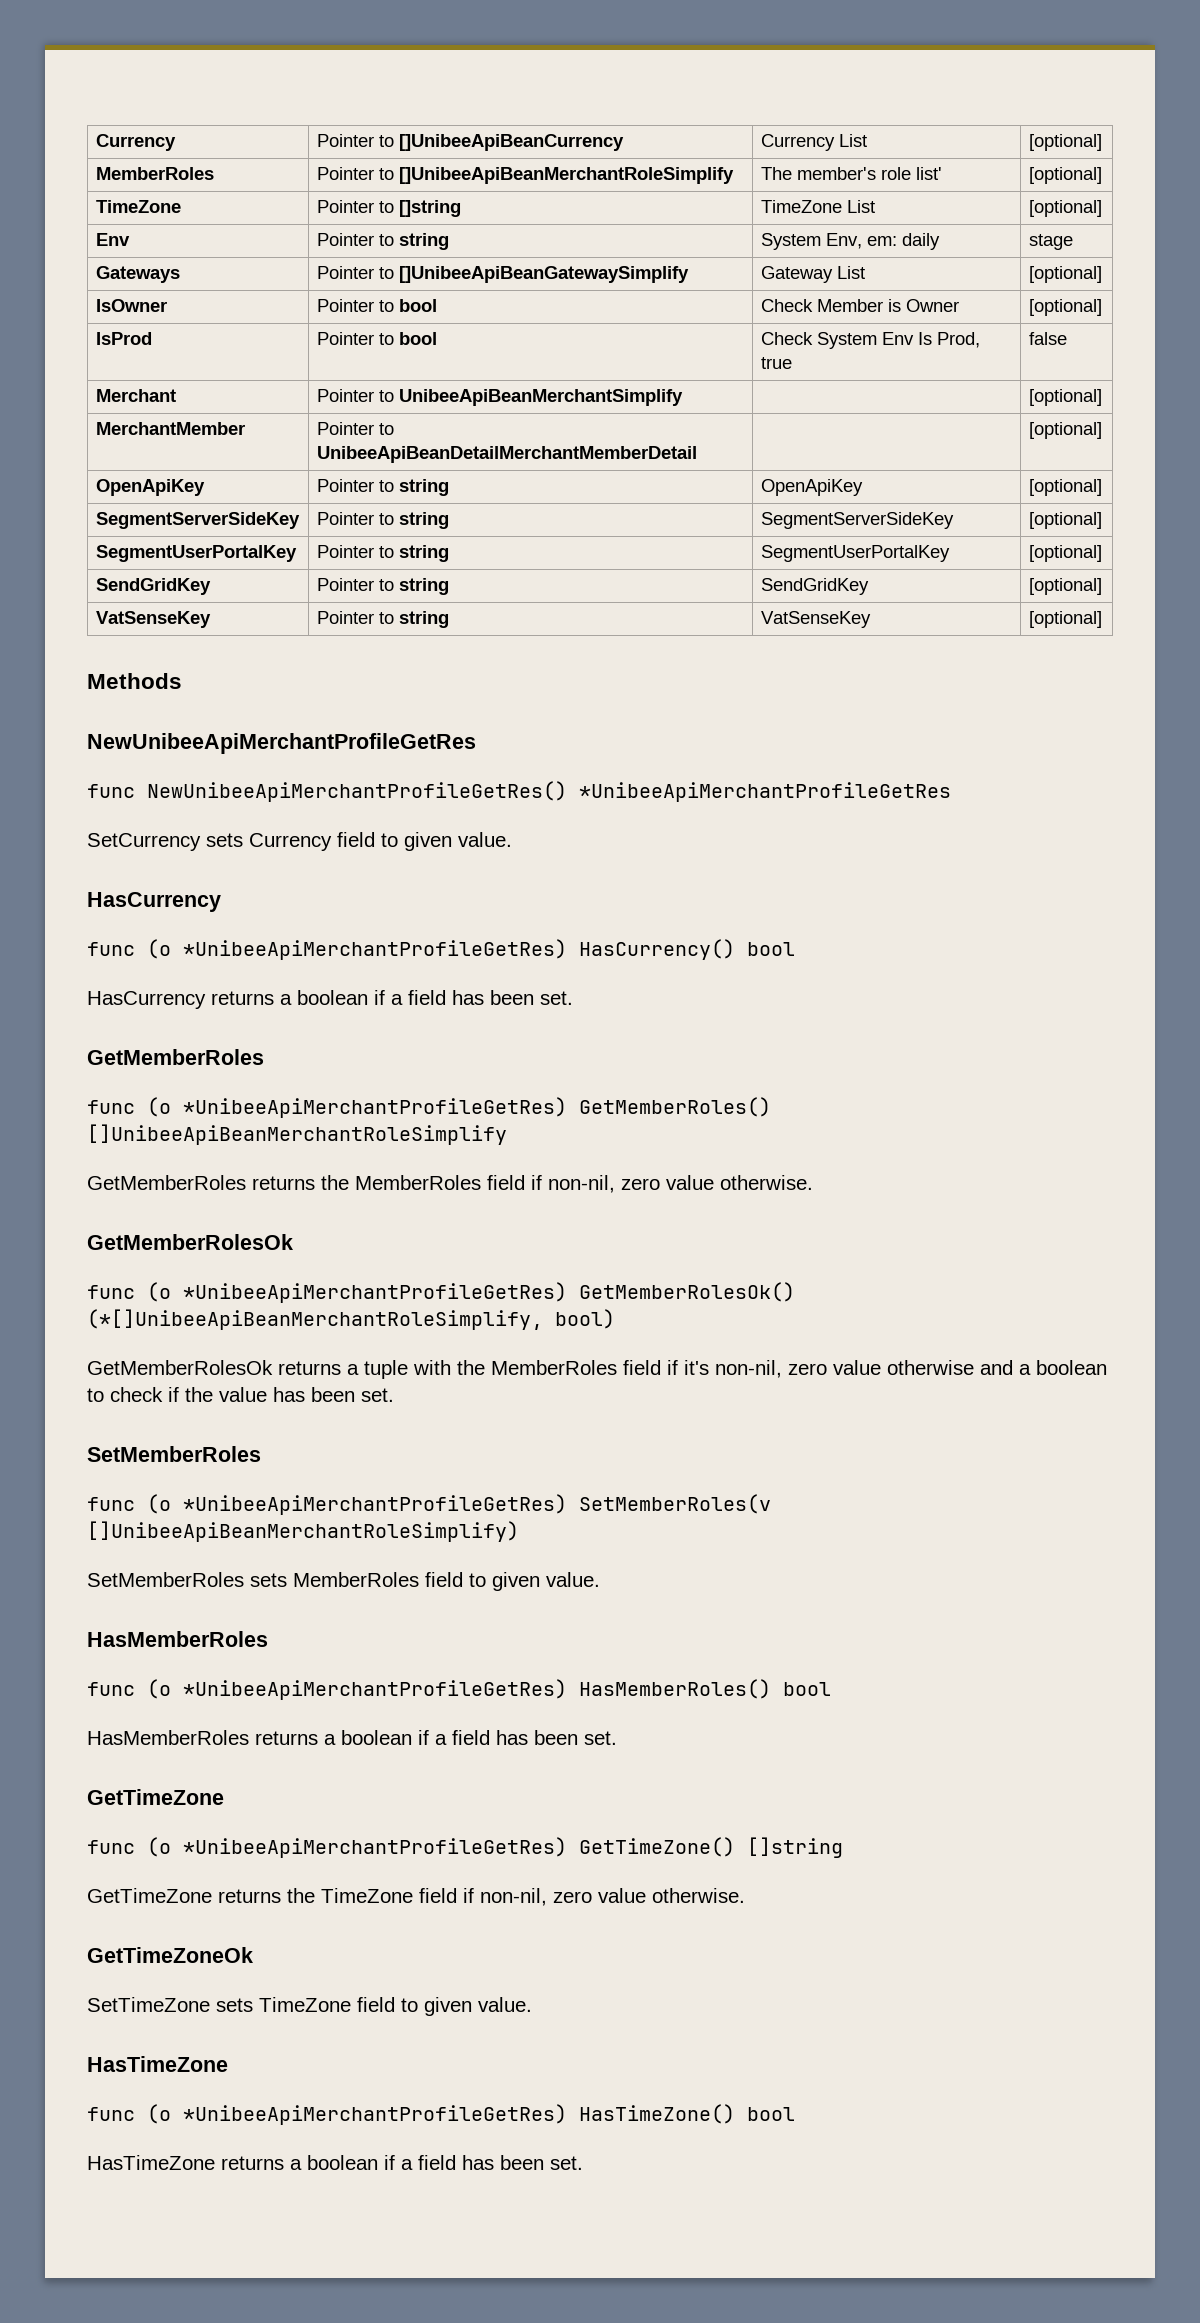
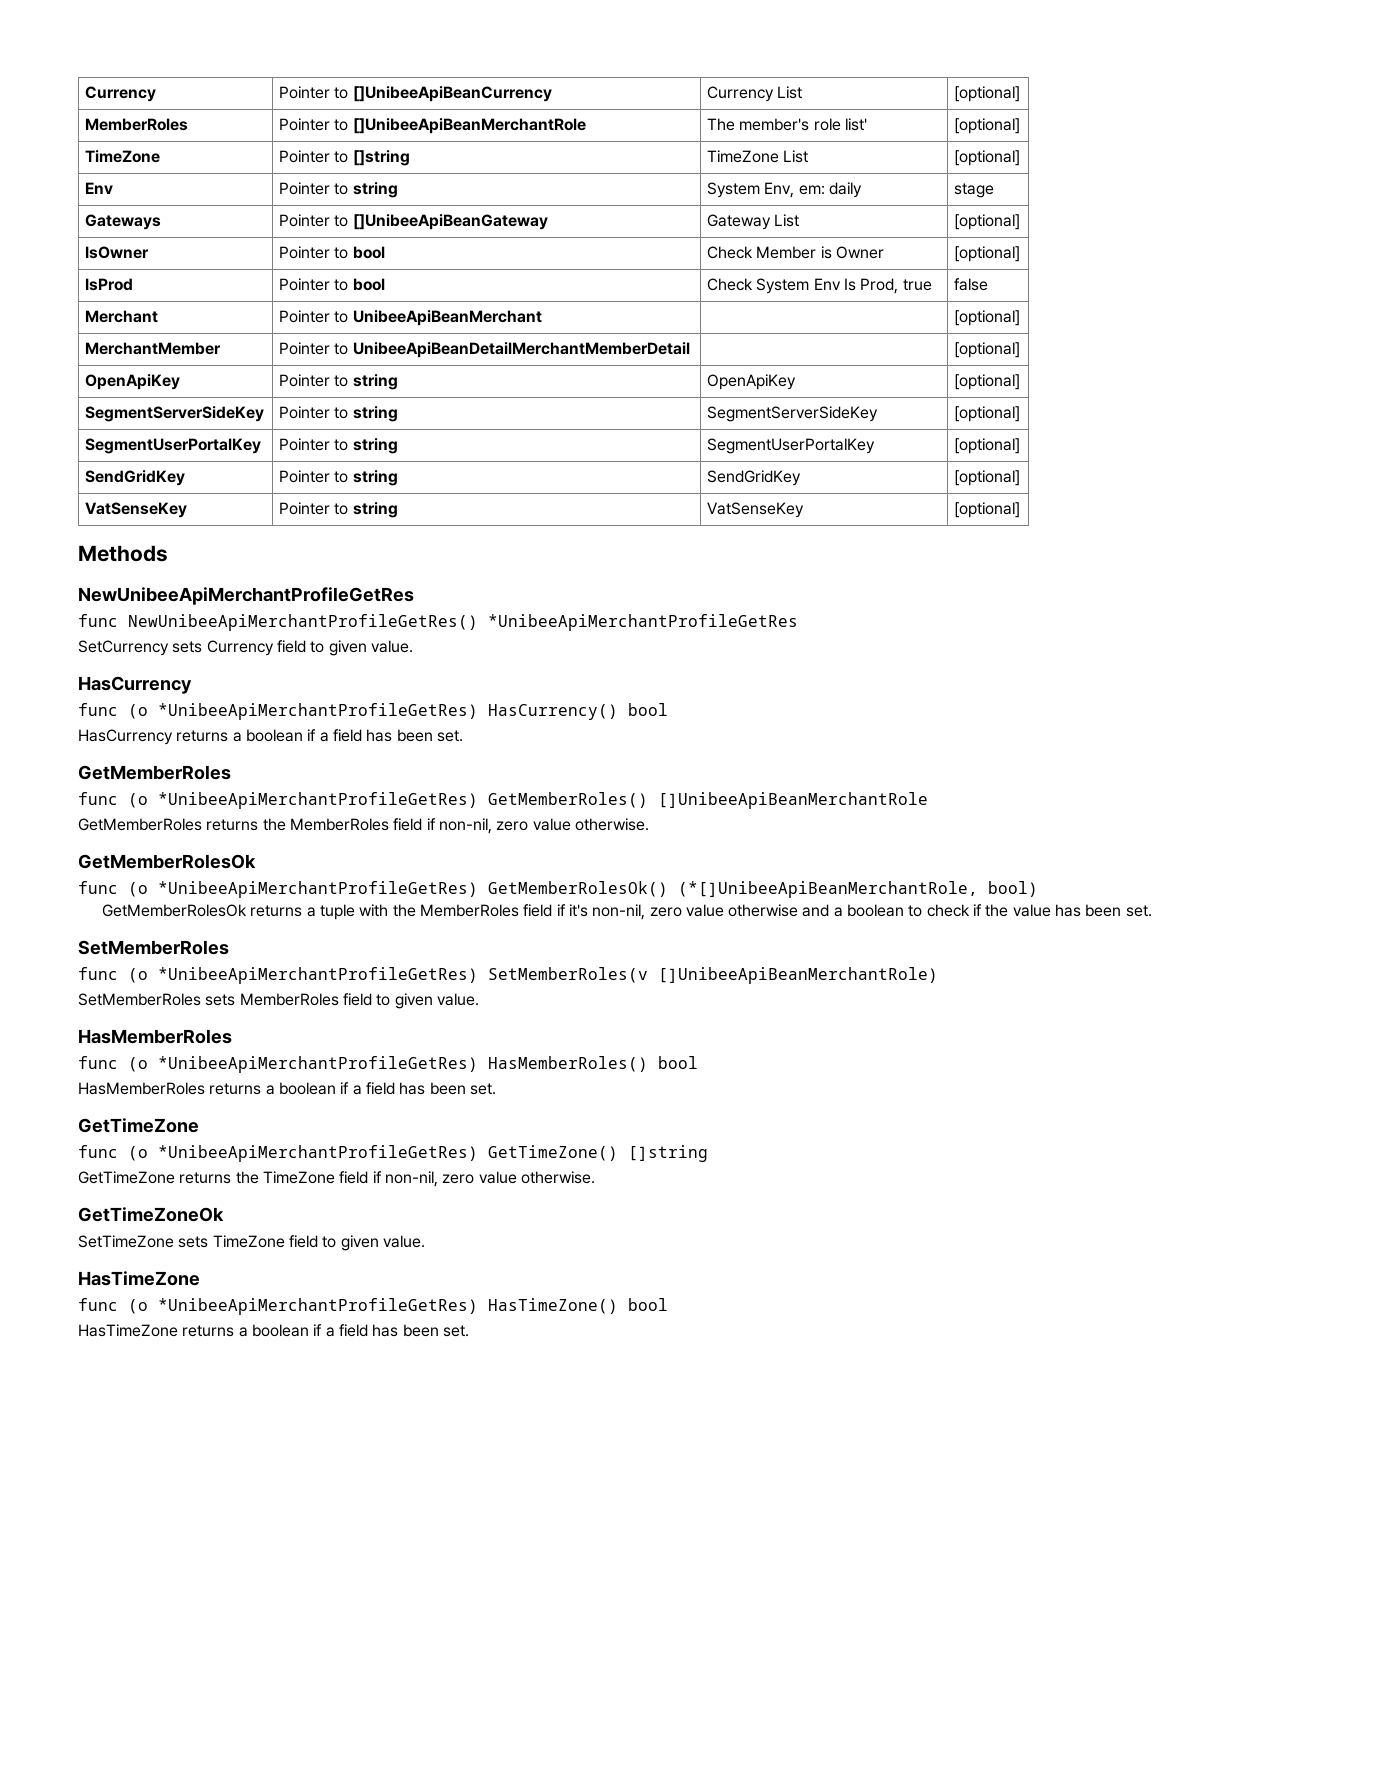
[398,167,734,184] []UnibeeApiBeanMerchantRoleSimplify -> [352,118,586,134] []UnibeeApiBeanMerchantRole
[398,266,689,283] []UnibeeApiBeanGatewaySimplify -> [352,214,548,230] []UnibeeApiBeanGateway
[398,389,683,406] UnibeeApiBeanMerchantSimplify -> [352,310,542,326] UnibeeApiBeanMerchant
[87,1124,507,1145] []UnibeeApiBeanMerchantRoleSimplify -> [658,792,928,809] []UnibeeApiBeanMerchantRole
[87,1309,543,1330] (*[]UnibeeApiBeanMerchantRoleSimplify, -> [678,881,978,898] (*[]UnibeeApiBeanMerchantRole,
[87,1521,519,1542] []UnibeeApiBeanMerchantRoleSimplify) -> [658,967,938,984] []UnibeeApiBeanMerchantRole)

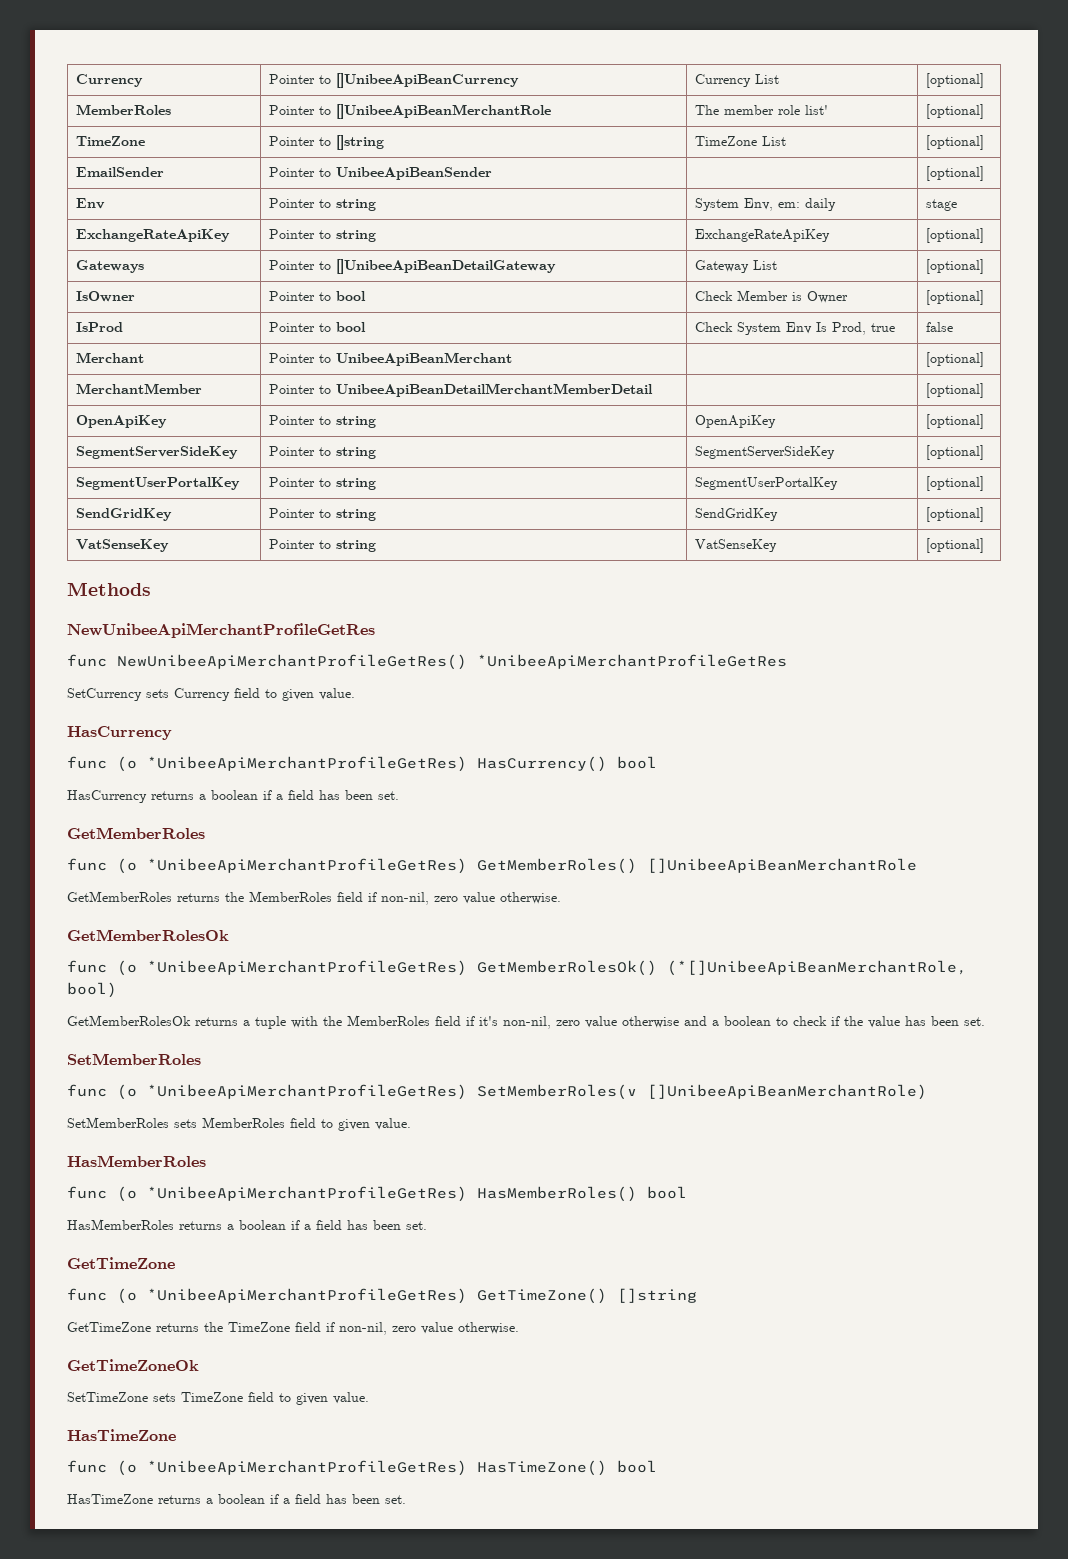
[739,118,810,131] member's -> [724,105,775,115] member
(1021, 158) none -> [76,167,165,177] [269,167,493,180] [926,166,985,181] // EmailSender | Pointer to UnibeeApiBeanSender | | [optional]
(995, 190) none -> [76,229,231,242] [269,229,377,242] [695,229,831,242] [926,228,985,243] // ExchangeRateApiKey | Pointer to string | ExchangeRateApiKey | [optional]
[352,214,548,230] []UnibeeApiBeanGateway -> [336,259,557,274] []UnibeeApiBeanDetailGateway

